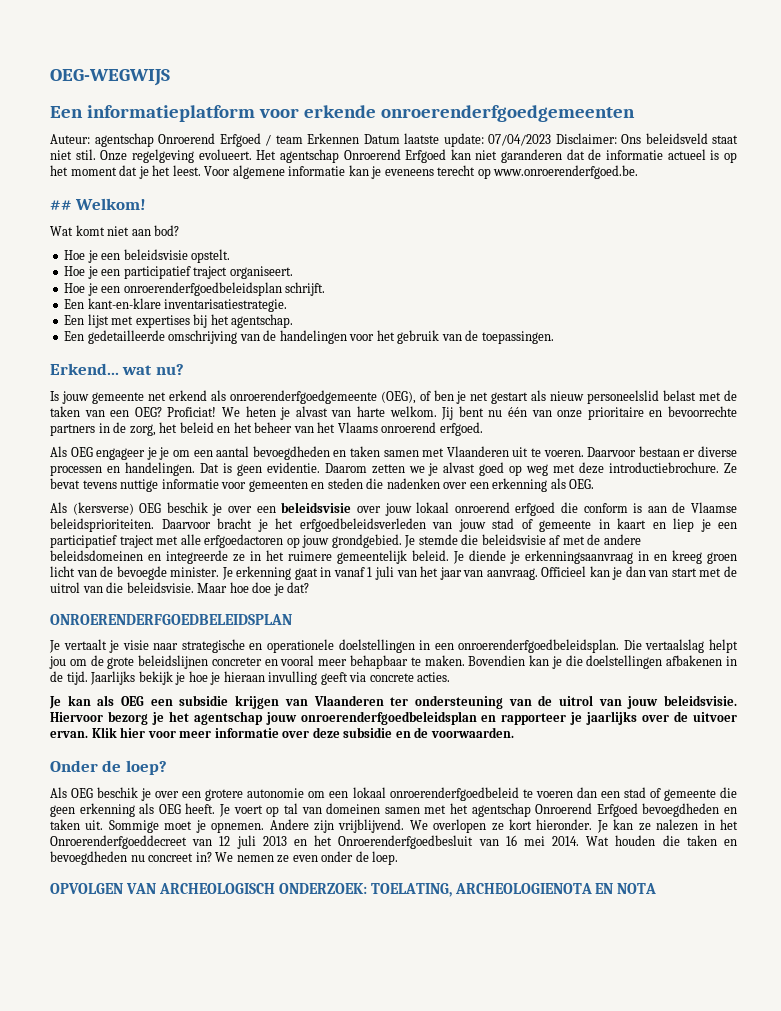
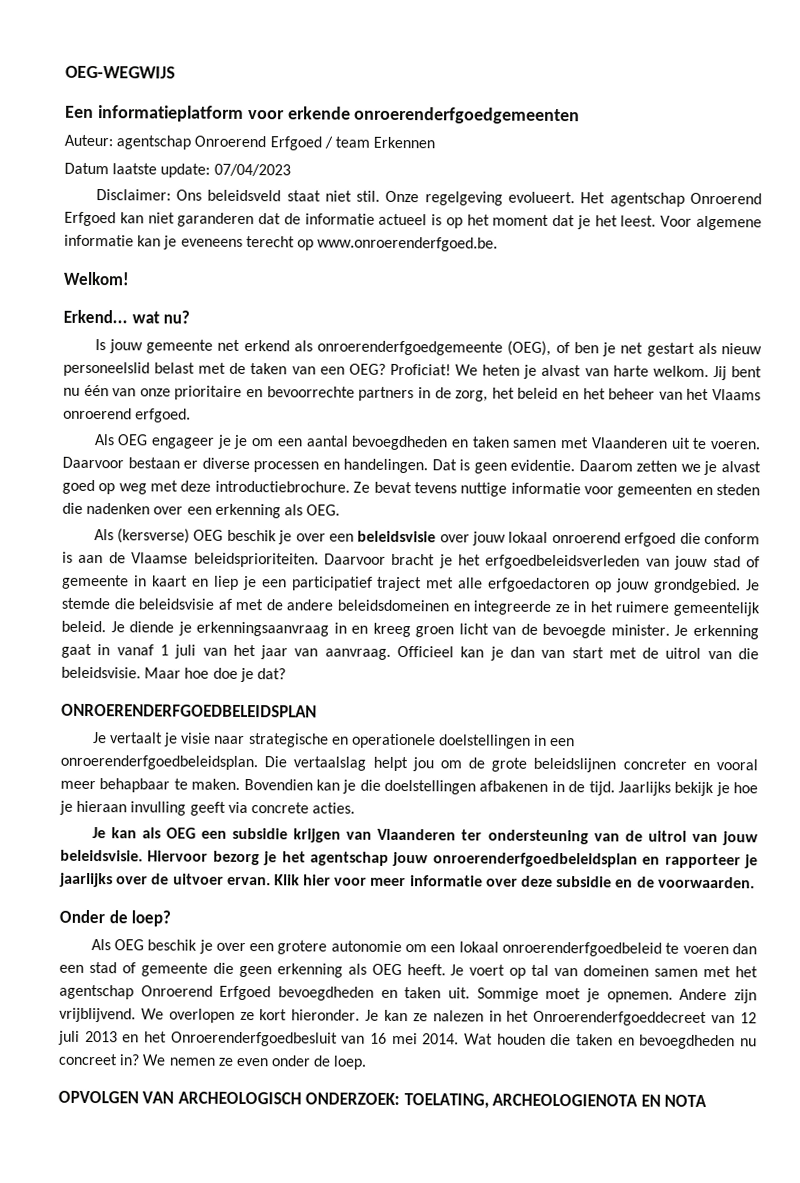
(359, 138) none -> (436, 142) //
(551, 140) none -> (291, 170) //
[50,200,72,210] ## -> (499, 244) none
[50,225,180,236] [64,249,231,263] [64,266,293,279] [64,282,326,296] [64,298,288,312] [64,314,294,328] [64,330,554,344] // Wat komt niet aan bod? // Hoe je een beleidsvisie opstelt. // Hoe je een participatief traject organiseert. // Hoe je een onroerenderfgoedbeleidsplan schrijft. // Een kant-en-klare inventarisatiestrategie. // Een lijst met expertises bij het agentschap. // Een gedetailleerde omschrijving van de handelingen voor het gebruik van de toepassingen. -> (130, 278) none

